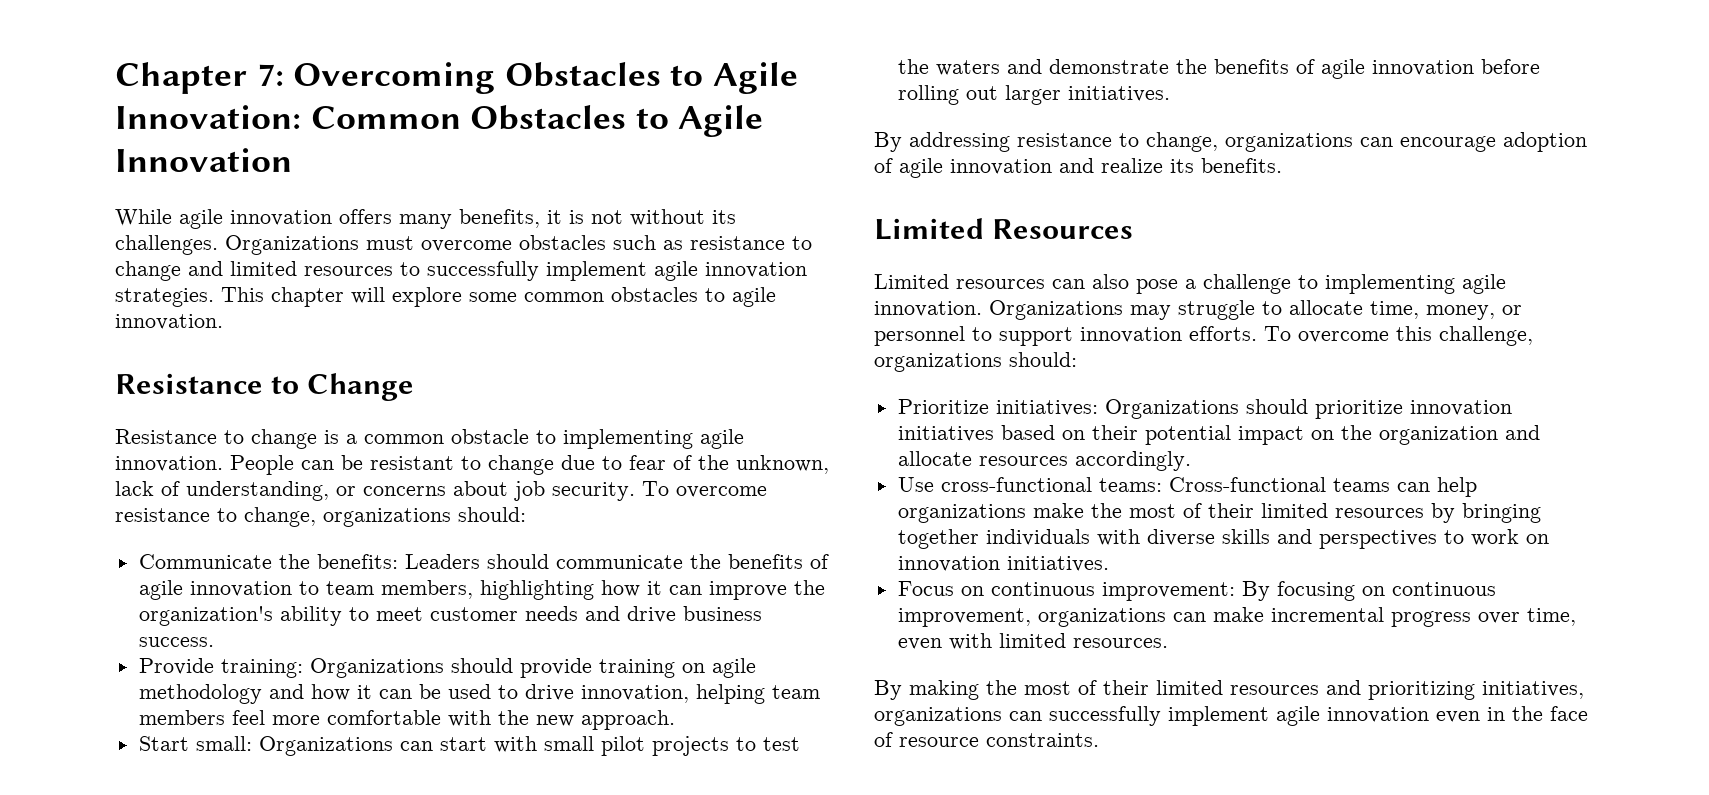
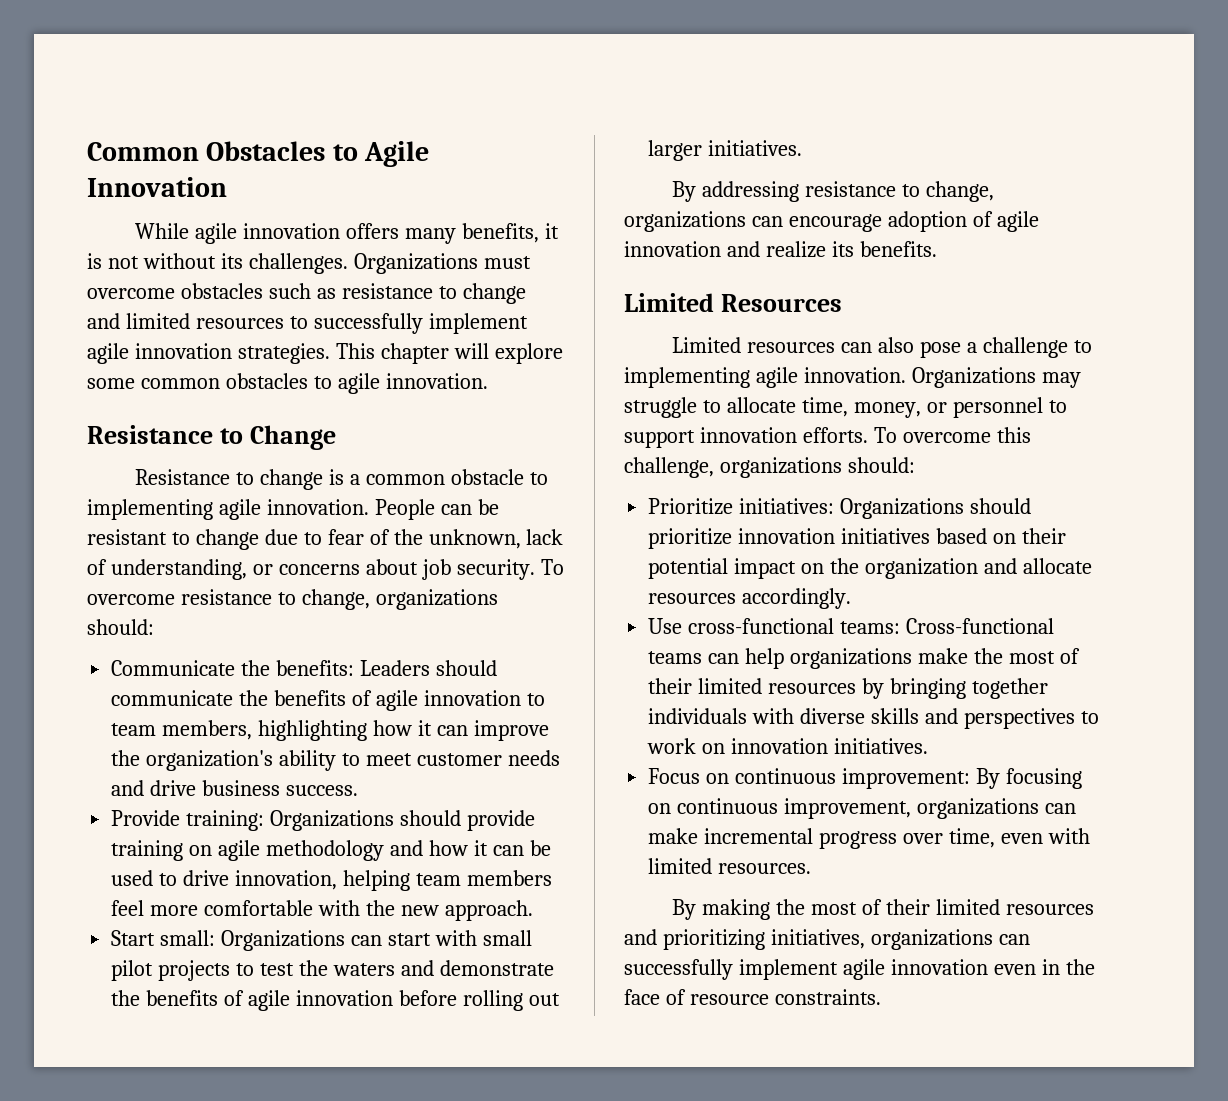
[115,62,798,94] [115,105,301,129] Chapter 7: Overcoming Obstacles to Agile Innovation: -> (87, 151) none

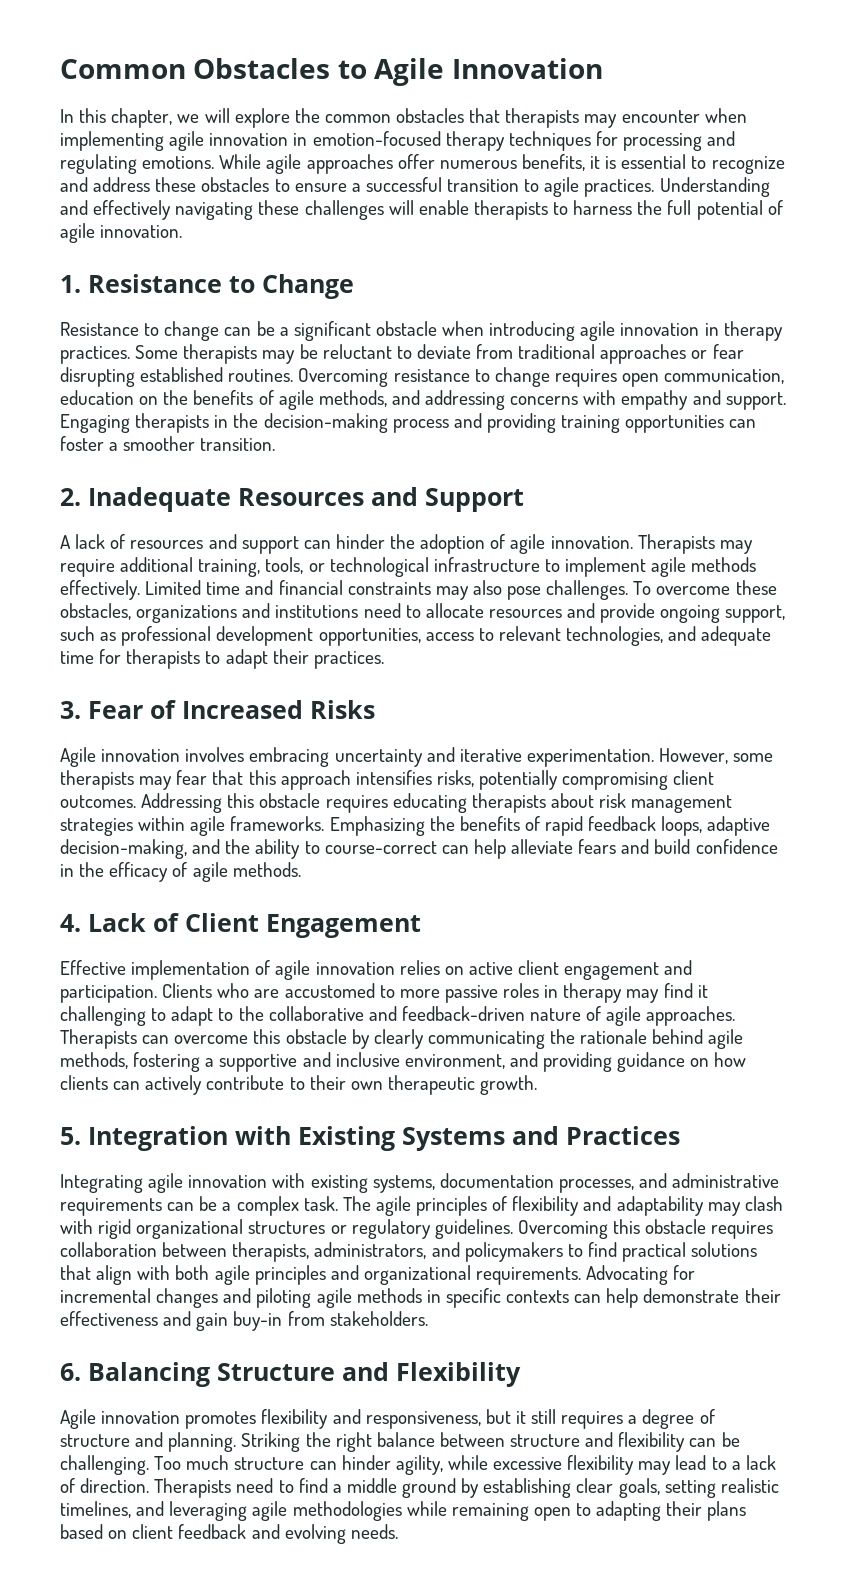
[135,223,559,244] [87,253,531,274] [87,283,526,304] [87,313,528,334] [87,343,563,364] [87,373,332,389] While agile innovation offers many benefits, it is not without its challenges. Organizations must overcome obstacles such as resistance to change and limited resources to successfully implement agile innovation strategies. This chapter will explore some common obstacles to -> [60,108,747,128] [60,131,736,151] [60,154,785,174] [60,177,770,197] [60,200,783,220] In this chapter, we will explore the common obstacles that therapists may encounter when implementing agile innovation in emotion-focused therapy techniques for processing and regulating emotions. While agile approaches offer numerous benefits, it is essential to recognize and address these obstacles to ensure a successful transition to agile practices. Understanding and effectively navigating these challenges will enable therapists to harness the full potential of
(488, 381) none -> [60,275,81,293] 1.
[329,469,548,485] [87,499,499,520] [87,529,564,550] [87,559,564,580] [87,589,498,610] [87,619,154,635] [111,660,497,676] [111,690,545,711] [111,720,549,741] [111,750,560,771] [111,780,359,796] [111,810,535,831] [111,840,551,861] [111,870,552,891] [111,900,533,921] [111,930,532,951] [111,960,554,981] [111,990,560,1011] [648,140,803,161] [672,181,995,202] [624,211,1039,232] [624,241,937,258] [624,293,842,312] [672,337,1092,358] [624,367,1081,388] [624,397,1067,418] [624,427,1031,448] [624,457,915,478] [648,498,1032,519] [648,528,1066,549] [648,558,1092,579] [648,588,852,609] [648,618,1055,634] [648,648,1080,669] [648,678,1048,699] [648,708,1099,729] [647,738,929,754] [648,768,1082,789] [648,798,1076,819] [648,828,1090,849] [648,858,812,874] [672,899,1094,920] [624,929,1030,950] [624,959,1095,980] [624,989,881,1005] is a common obstacle to implementing agile innovation. People can be resistant to change due to fear of the unknown, lack of understanding, or concerns about job security. To overcome resistance to change, organizations should: // Communicate the benefits: Leaders should communicate the benefits of agile innovation to team members, highlighting how it can improve the organization's ability to meet customer needs and drive business success. // Provide training: Organizations should provide training on agile methodology and how it can be used to drive innovation, helping team members feel more comfortable with the new approach. // Start small: Organizations can start with small pilot projects to test the waters and demonstrate the benefits of agile innovation before rolling out larger initiatives. // By addressing resistance to change, organizations can encourage adoption of agile innovation and realize its benefits. // Limited Resources // Limited resources can also pose a challenge to implementing agile innovation. Organizations may struggle to allocate time, money, or personnel to support innovation efforts. To overcome this challenge, organizations should: // Prioritize initiatives: Organizations should prioritize innovation initiatives based on their potential impact on the organization and allocate resources accordingly. // Use cross-functional teams: Cross-functional teams can help organizations make the most of their limited resources by bringing together individuals with diverse skills and perspectives to work on innovation initiatives. // Focus on continuous improvement: By focusing on continuous improvement, organizations can make incremental progress over time, even with limited resources. // By making the most of their limited resources and prioritizing initiatives, organizations can successfully implement agile innovation even in the face of resource constraints. -> [224,321,783,341] [60,344,744,364] [60,367,785,387] [60,390,786,410] [60,413,757,433] [60,436,276,451] [60,487,524,512] [60,534,753,554] [60,557,757,577] [60,580,777,600] [60,603,786,623] [60,626,772,646] [60,649,384,669] [60,700,375,719] [60,747,774,767] [60,770,715,790] [60,793,733,813] [60,816,771,836] [60,839,778,859] [60,862,301,882] [60,913,421,938] [60,960,693,980] [60,983,708,1003] [60,1006,736,1026] [60,1029,744,1049] [60,1052,747,1072] [60,1075,538,1095] [60,1126,680,1151] [60,1173,780,1193] [60,1196,783,1216] [60,1219,774,1239] [60,1242,758,1262] [60,1265,696,1285] [60,1288,781,1308] [60,1311,428,1331] [60,1362,521,1387] [60,1409,715,1429] [60,1432,740,1452] [60,1455,776,1475] [60,1478,779,1498] [60,1501,747,1521] [60,1524,398,1544] can be a significant obstacle when introducing agile innovation in therapy practices. Some therapists may be reluctant to deviate from traditional approaches or fear disrupting established routines. Overcoming resistance to change requires open communication, education on the benefits of agile methods, and addressing concerns with empathy and support. Engaging therapists in the decision-making process and providing training opportunities can foster a smoother transition. // 2. Inadequate Resources and Support // A lack of resources and support can hinder the adoption of agile innovation. Therapists may require additional training, tools, or technological infrastructure to implement agile methods effectively. Limited time and financial constraints may also pose challenges. To overcome these obstacles, organizations and institutions need to allocate resources and provide ongoing support, such as professional development opportunities, access to relevant technologies, and adequate time for therapists to adapt their practices. // 3. Fear of Increased Risks // Agile innovation involves embracing uncertainty and iterative experimentation. However, some therapists may fear that this approach intensifies risks, potentially compromising client outcomes. Addressing this obstacle requires educating therapists about risk management strategies within agile frameworks. Emphasizing the benefits of rapid feedback loops, adaptive decision-making, and the ability to course-correct can help alleviate fears and build confidence in the efficacy of agile methods. // 4. Lack of Client Engagement // Effective implementation of agile innovation relies on active client engagement and participation. Clients who are accustomed to more passive roles in therapy may find it challenging to adapt to the collaborative and feedback-driven nature of agile approaches. Therapists can overcome this obstacle by clearly communicating the rationale behind agile methods, fostering a supportive and inclusive environment, and providing guidance on how clients can actively contribute to their own therapeutic growth. // 5. Integration with Existing Systems and Practices // Integrating agile innovation with existing systems, documentation processes, and administrative requirements can be a complex task. The agile principles of flexibility and adaptability may clash with rigid organizational structures or regulatory guidelines. Overcoming this obstacle requires collaboration between therapists, administrators, and policymakers to find practical solutions that align with both agile principles and organizational requirements. Advocating for incremental changes and piloting agile methods in specific contexts can help demonstrate their effectiveness and gain buy-in from stakeholders. // 6. Balancing Structure and Flexibility // Agile innovation promotes flexibility and responsiveness, but it still requires a degree of structure and planning. Striking the right balance between structure and flexibility can be challenging. Too much structure can hinder agility, while excessive flexibility may lead to a lack of direction. Therapists need to find a middle ground by establishing clear goals, setting realistic timelines, and leveraging agile methodologies while remaining open to adapting their plans based on client feedback and evolving needs.

